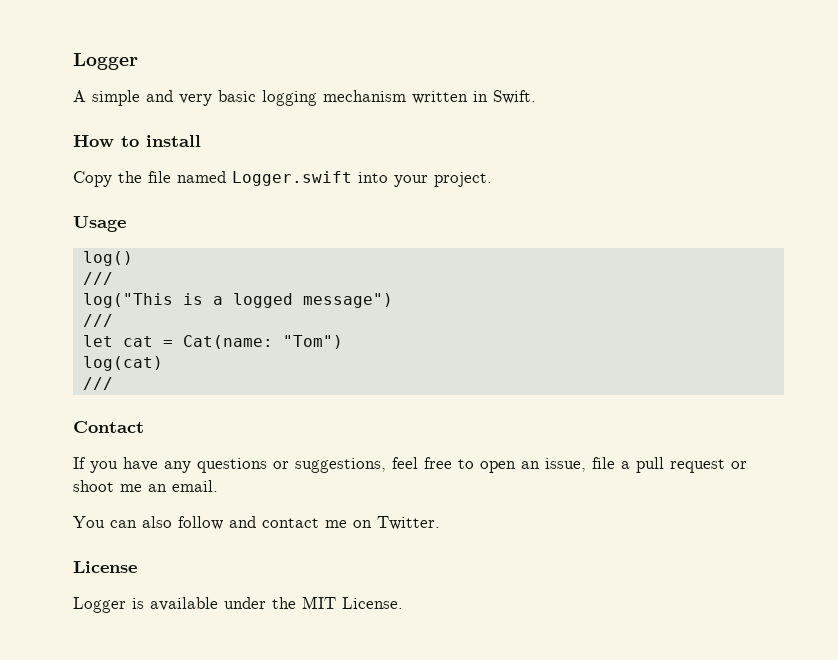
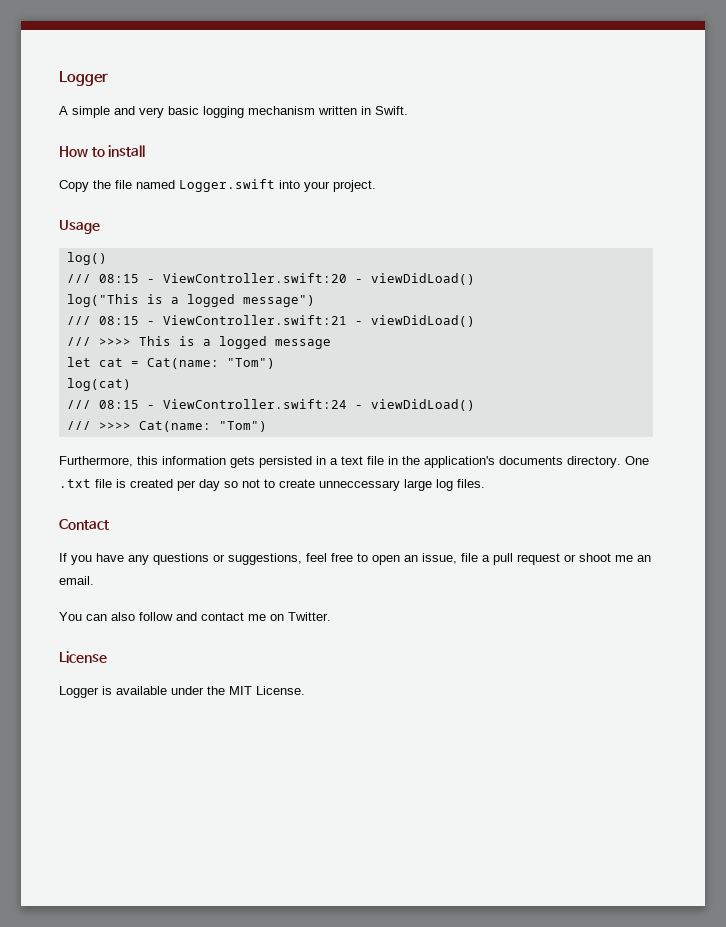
(113, 278) none -> [98,273,475,285] 08:15 - ViewController.swift:20 - viewDidLoad()
(113, 320) none -> [98,315,475,327] [66,336,331,349] 08:15 - ViewController.swift:21 - viewDidLoad() // /// >>>> This is a logged message
(113, 383) none -> [98,399,475,411] [66,421,267,432] [59,456,649,468] [59,479,485,491] 08:15 - ViewController.swift:24 - viewDidLoad() // /// >>>> Cat(name: "Tom") // Furthermore, this information gets persisted in a text file in the application's documents directory. One .txt file is created per day so not to create unneccessary large log files.

